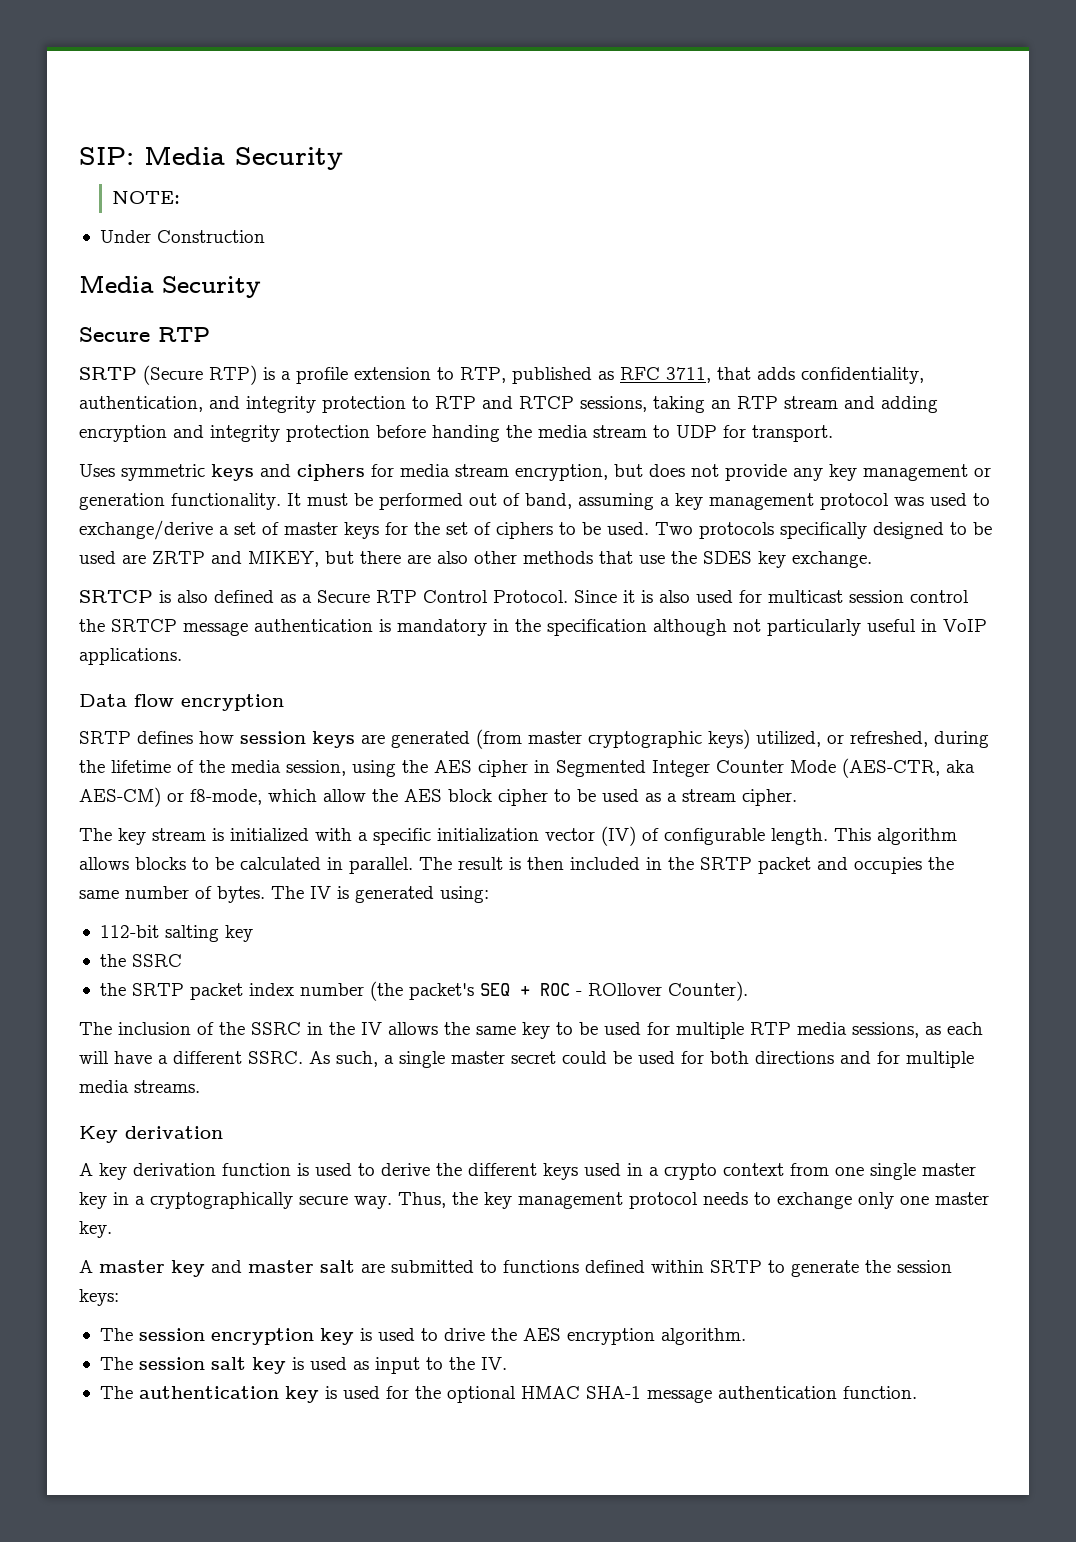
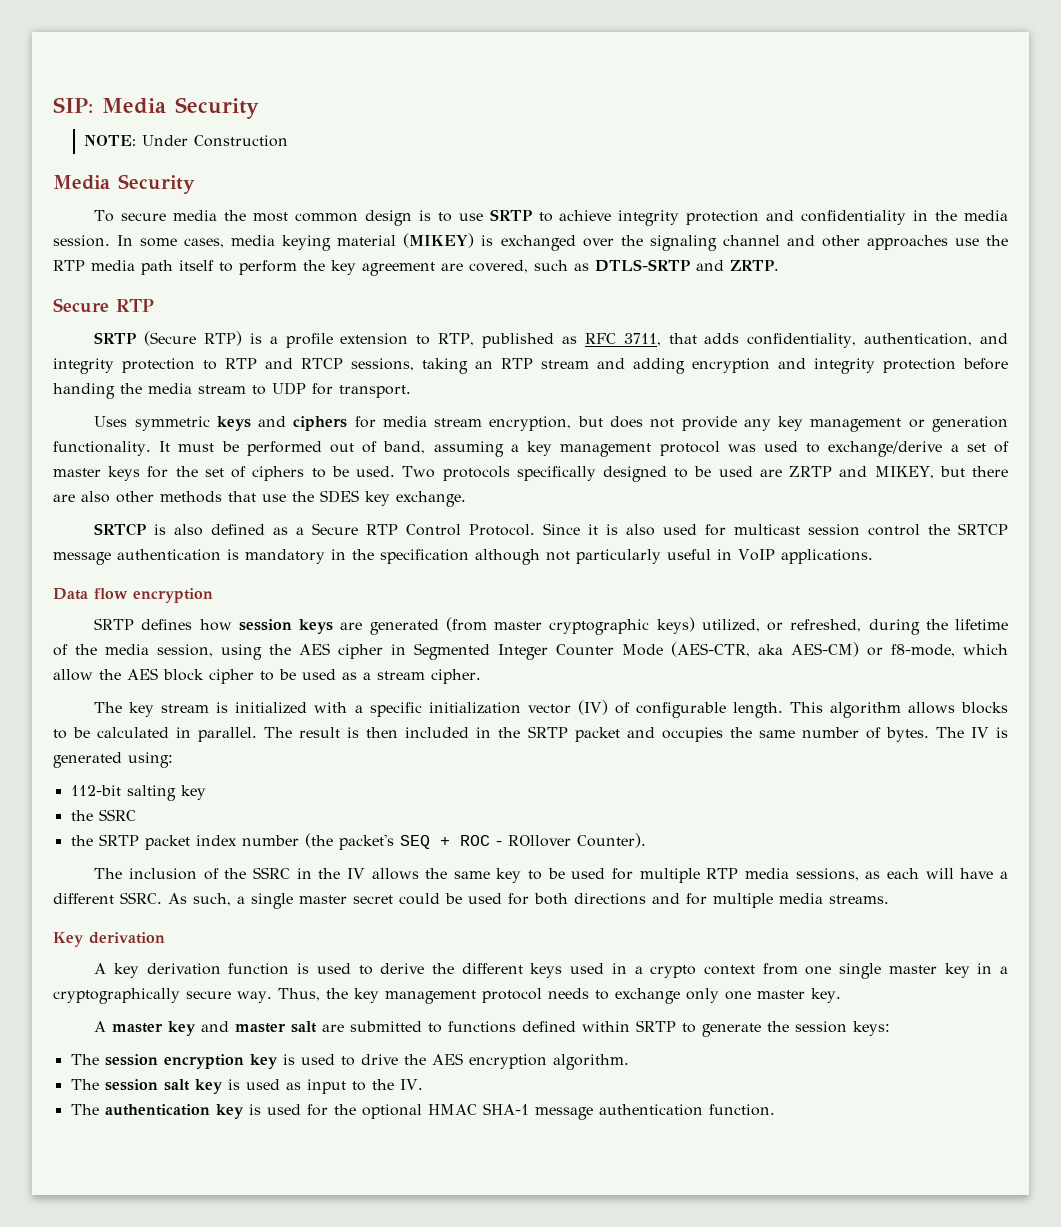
(181, 197) // -> (137, 140) none
(261, 287) none -> [94,209,1008,226] [53,233,1008,251] [53,259,779,276] // To secure media the most common design is to use SRTP to achieve integrity protection and confidentiality in the media session. In some cases, media keying material (MIKEY) is exchanged over the signaling channel and other approaches use the RTP media path itself to perform the key agreement are covered, such as DTLS-SRTP and ZRTP.

